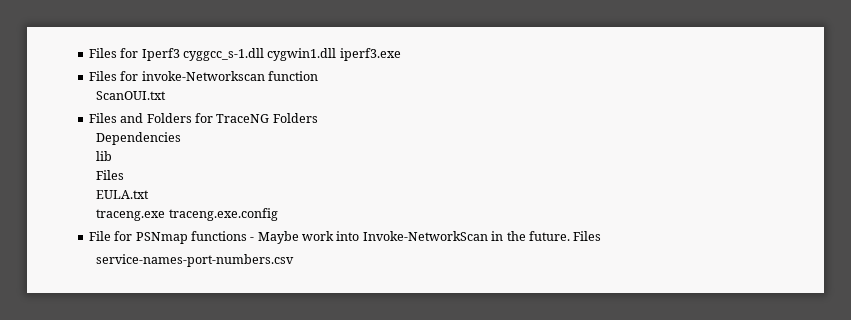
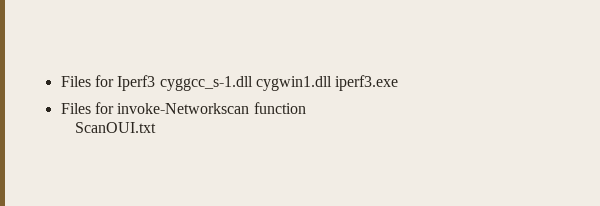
[88,113,318,123] [96,132,182,145] [96,151,113,161] [96,170,125,180] [96,190,150,199] [96,208,278,221] [88,231,602,244] [96,254,295,267] // Files and Folders for TraceNG Folders // Dependencies // lib // Files // EULA.txt // traceng.exe traceng.exe.config // File for PSNmap functions - Maybe work into Invoke-NetworkScan in the future. Files // service-names-port-numbers.csv -> (156, 127) none

